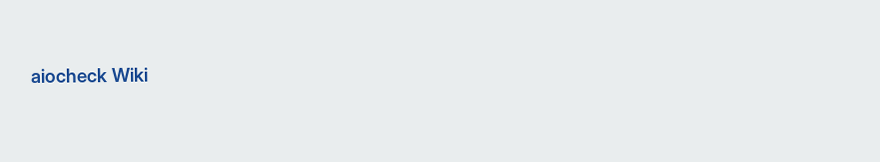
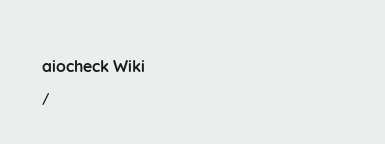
(148, 75) none -> [42,93,49,105] // /

